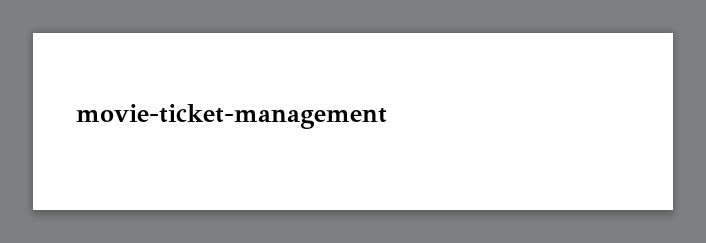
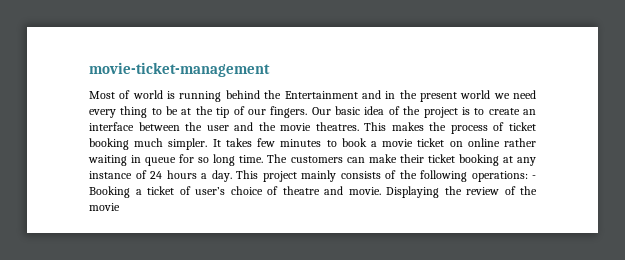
(387, 116) none -> [89,90,536,102] [89,106,536,118] [89,122,537,134] [89,138,537,150] [88,154,536,166] [89,170,536,182] [89,186,537,198] [89,203,120,211] // Most of world is running behind the Entertainment and in the present world we need every thing to be at the tip of our fingers. Our basic idea of the project is to create an interface between the user and the movie theatres. This makes the process of ticket booking much simpler. It takes few minutes to book a movie ticket on online rather waiting in queue for so long time. The customers can make their ticket booking at any instance of 24 hours a day. This project mainly consists of the following operations: - Booking a ticket of user’s choice of theatre and movie. Displaying the review of the movie

